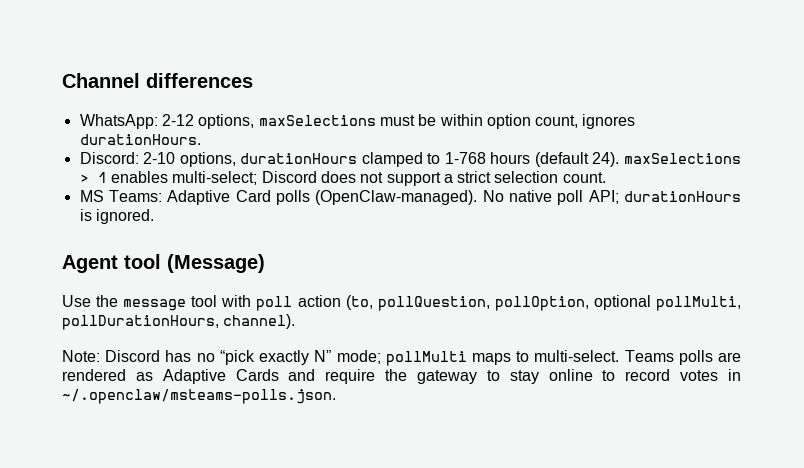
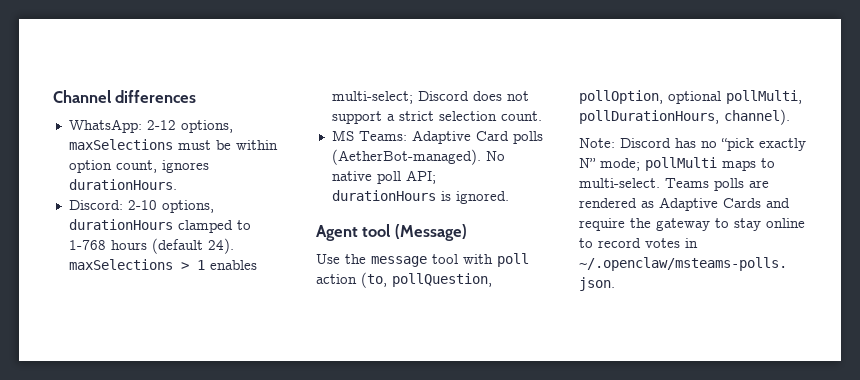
[315,190,478,205] (OpenClaw-managed). -> [331,149,481,165] (AetherBot-managed).

